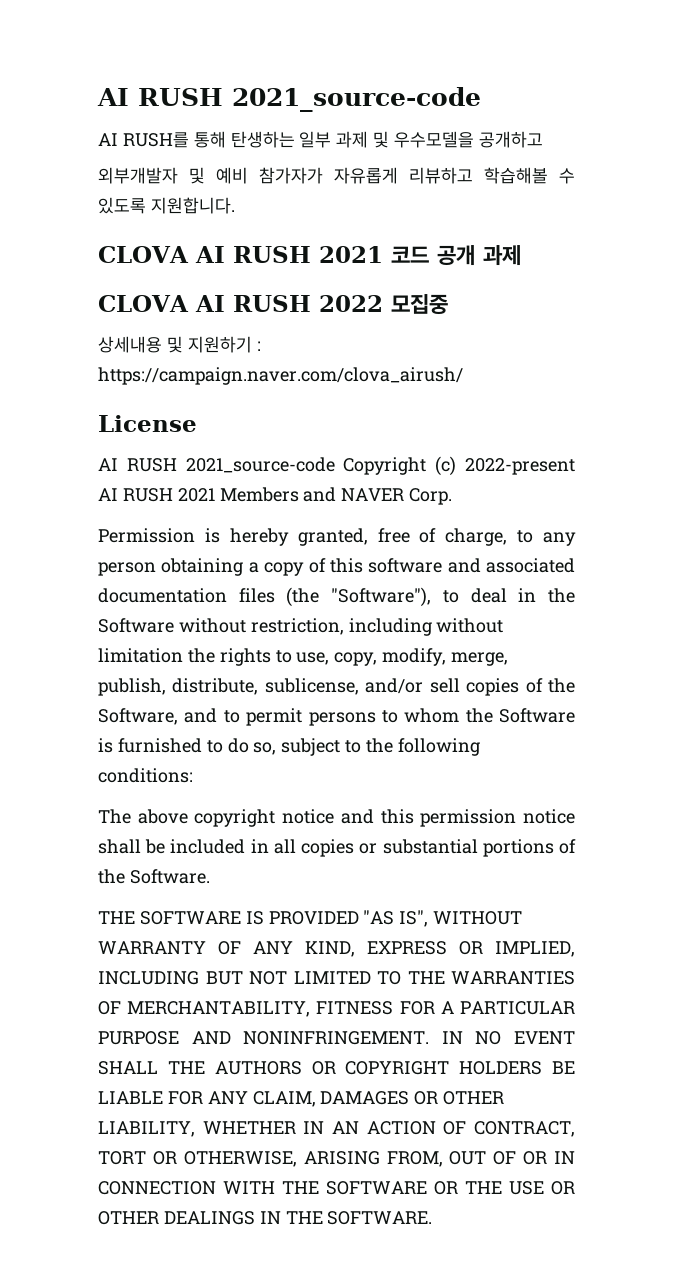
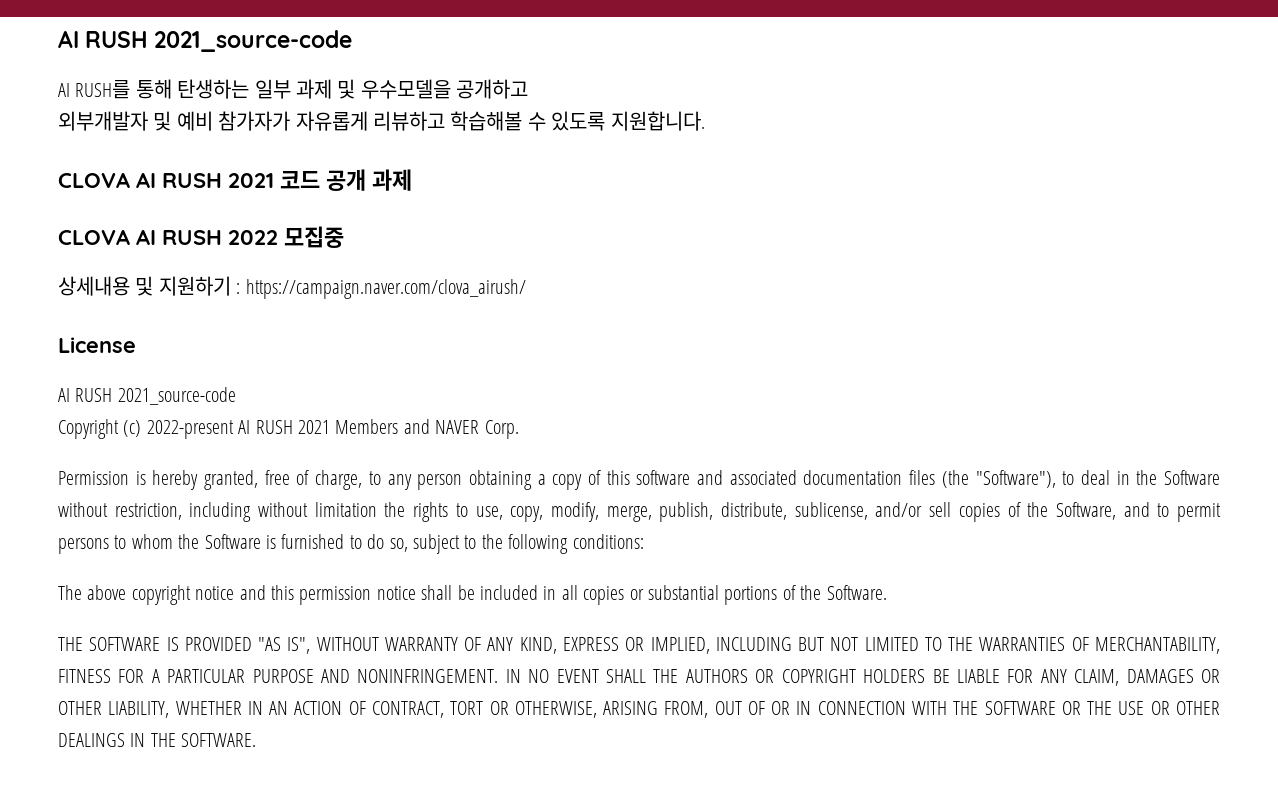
(335, 465) none -> (236, 396) //

